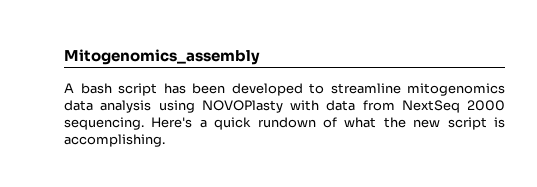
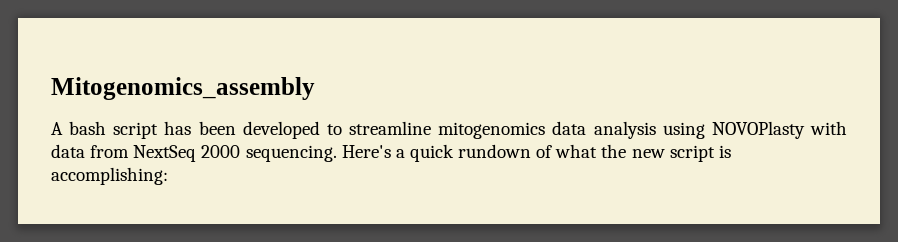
[64,134,165,147] accomplishing. -> [51,167,168,185] accomplishing:

